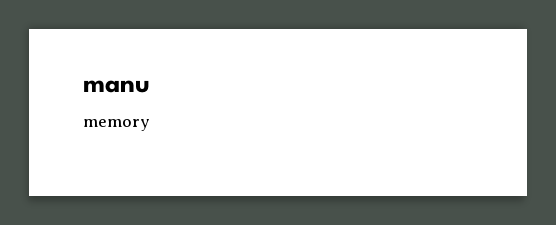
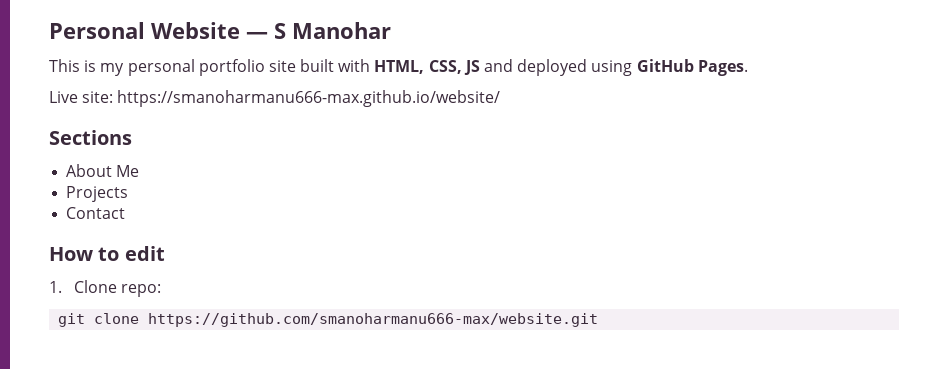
[83,80,150,93] [83,119,150,131] manu // memory -> [49,22,391,39] [49,59,748,76] [49,90,501,107] [49,130,132,145] [66,164,140,177] [66,186,129,202] [66,207,126,219] [49,246,165,261] [49,280,162,297] [58,313,599,327] Personal Website — S Manohar // This is my personal portfolio site built with HTML, CSS, JS and deployed using GitHub Pages. // Live site: https://smanoharmanu666-max.github.io/website/ // Sections // About Me // Projects // Contact // How to edit // 1. Clone repo: // git clone https://github.com/smanoharmanu666-max/website.git

